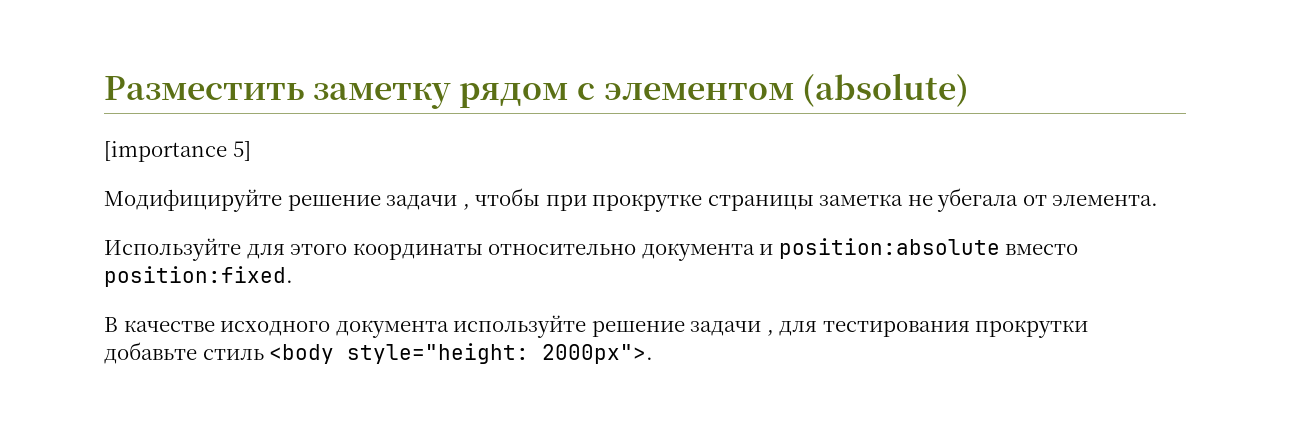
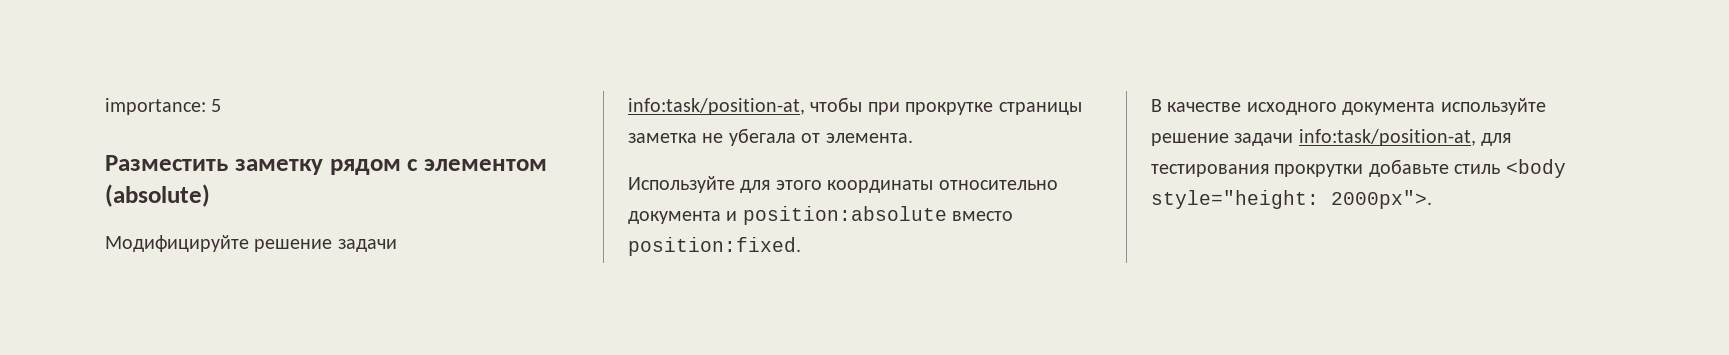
(104, 88) none -> [105,98,222,115] importance: 5 //
[104,141,251,162] // [importance 5] -> (210, 195) none
[462,204,470,210] , -> [628,98,805,115] info:task/position-at,
[766,330,774,336] , -> [1298,129,1476,146] info:task/position-at,

